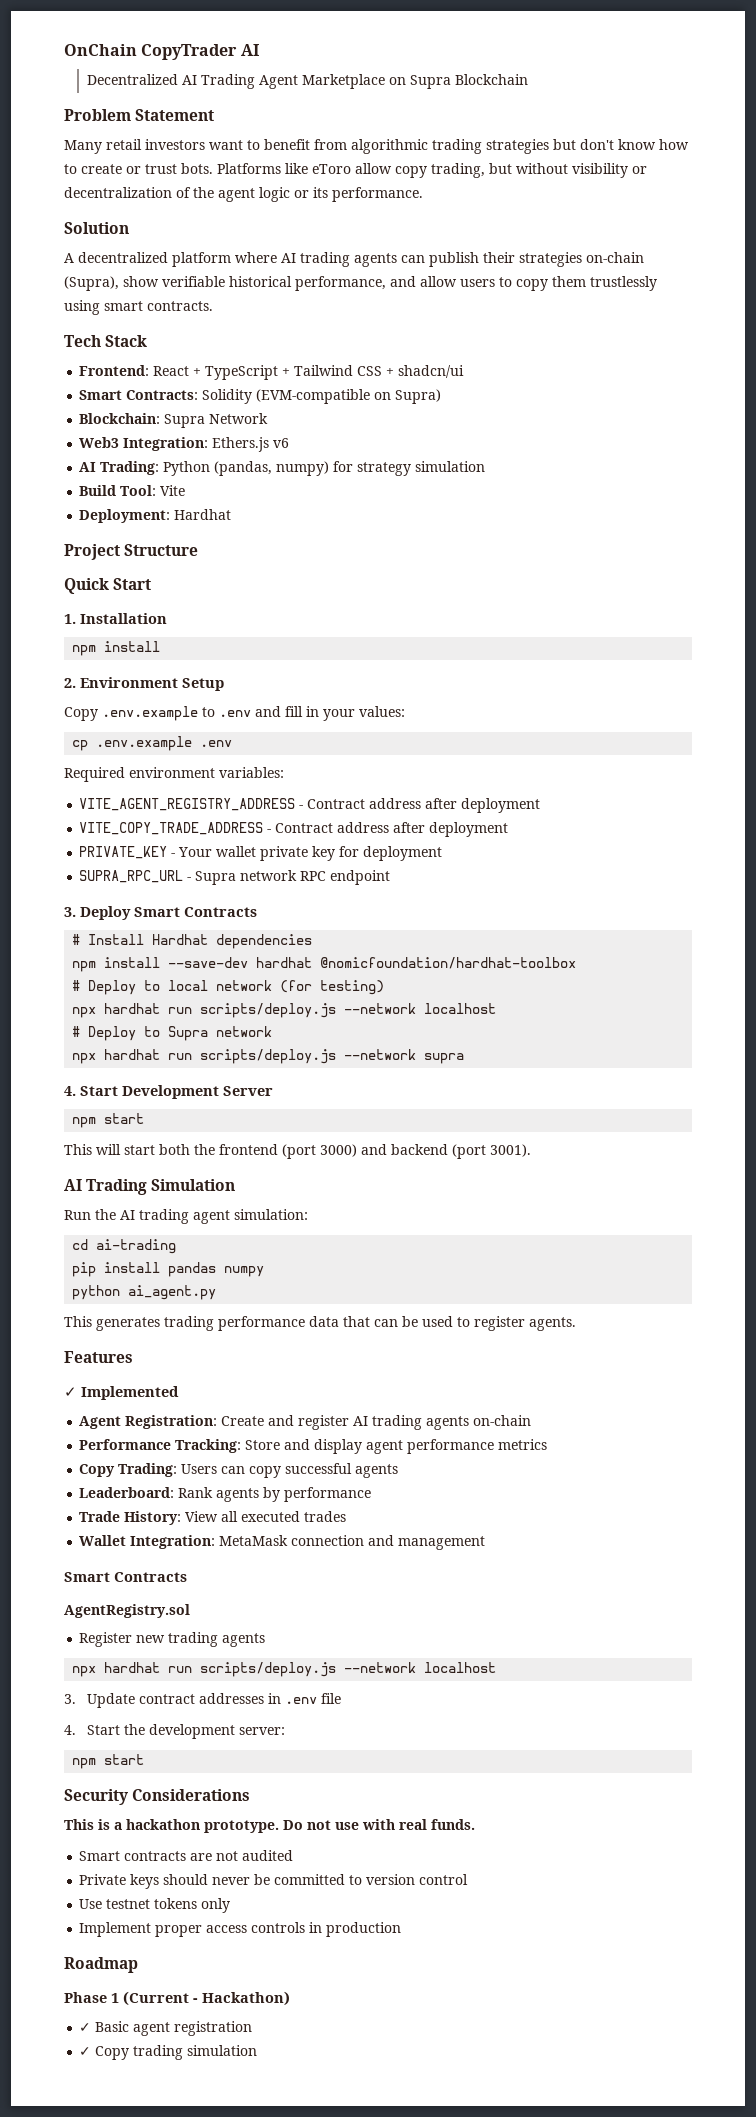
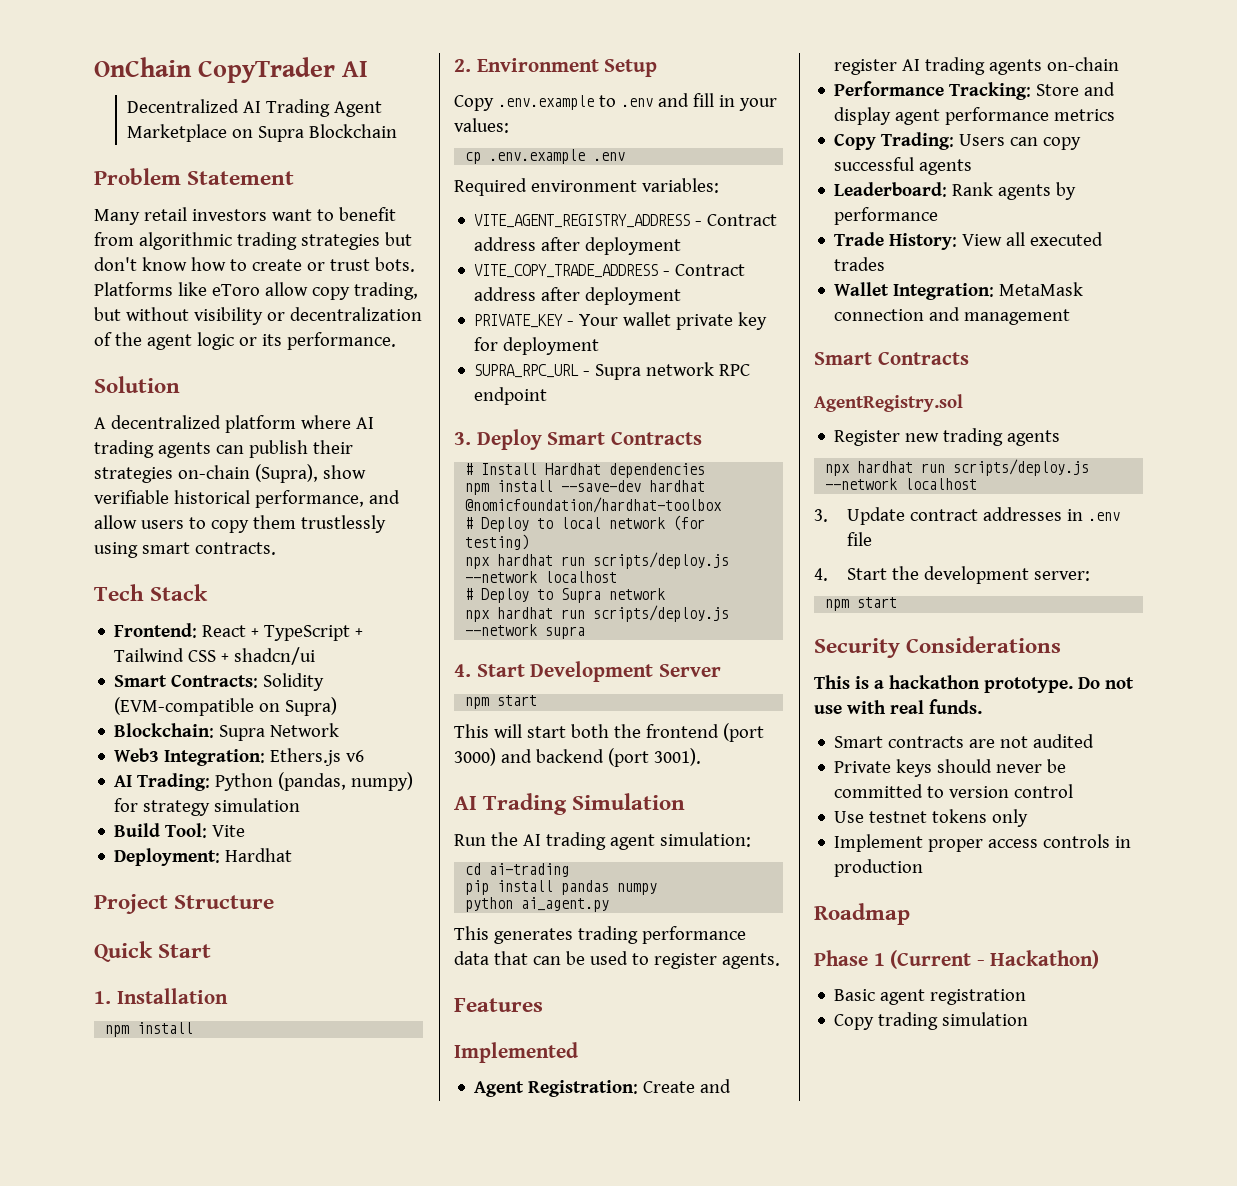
[64,1387,77,1397] ✓ -> (543, 1005) none
[79,2023,92,2032] ✓ -> (1100, 959) none
[79,2047,92,2056] ✓ -> (1027, 997) none

